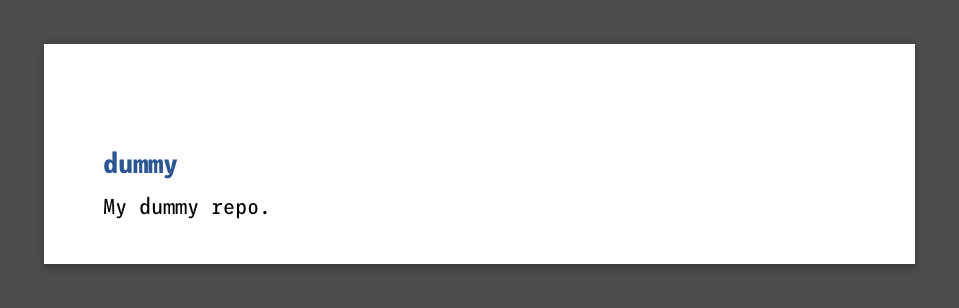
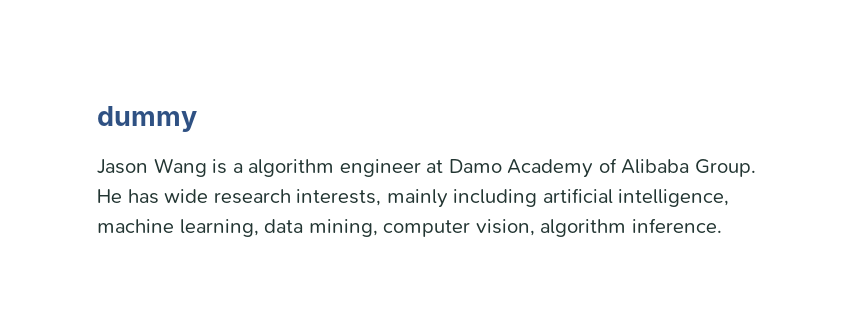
[103,196,271,219] My dummy repo. -> [97,158,756,178] [97,188,730,208] [97,218,722,237] Jason Wang is a algorithm engineer at Damo Academy of Alibaba Group. He has wide research interests, mainly including artificial intelligence, machine learning, data mining, computer vision, algorithm inference.

